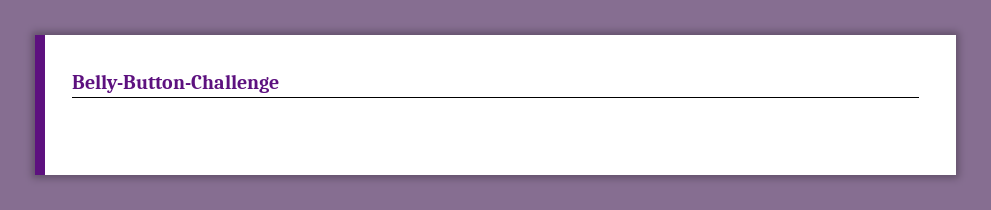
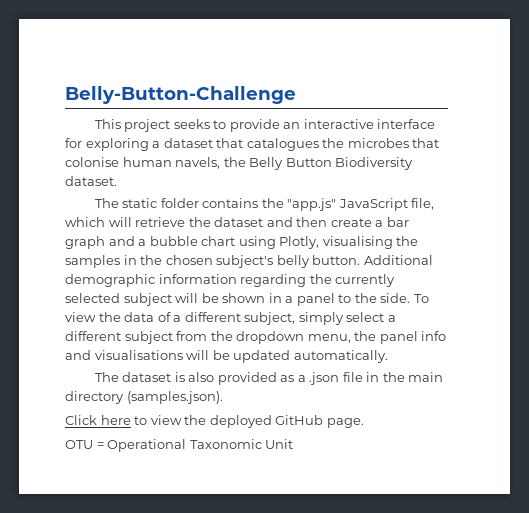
(279, 83) none -> [94,119,436,132] [65,138,440,151] [65,157,414,170] [65,176,117,186] [94,198,435,211] [65,217,409,227] [65,236,419,249] [65,255,433,268] [65,274,396,287] [65,293,429,306] [65,312,396,325] [65,331,447,344] [65,350,388,363] [94,372,444,385] [65,391,223,404] [65,415,364,428] [65,439,294,452] // This project seeks to provide an interactive interface for exploring a dataset that catalogues the microbes that colonise human navels, the Belly Button Biodiversity dataset. // The static folder contains the "app.js" JavaScript file, which will retrieve the dataset and then create a bar graph and a bubble chart using Plotly, visualising the samples in the chosen subject's belly button. Additional demographic information regarding the currently selected subject will be shown in a panel to the side. To view the data of a different subject, simply select a different subject from the dropdown menu, the panel info and visualisations will be updated automatically. // The dataset is also provided as a .json file in the main directory (samples.json). // Click here to view the deployed GitHub page. // OTU = Operational Taxonomic Unit

